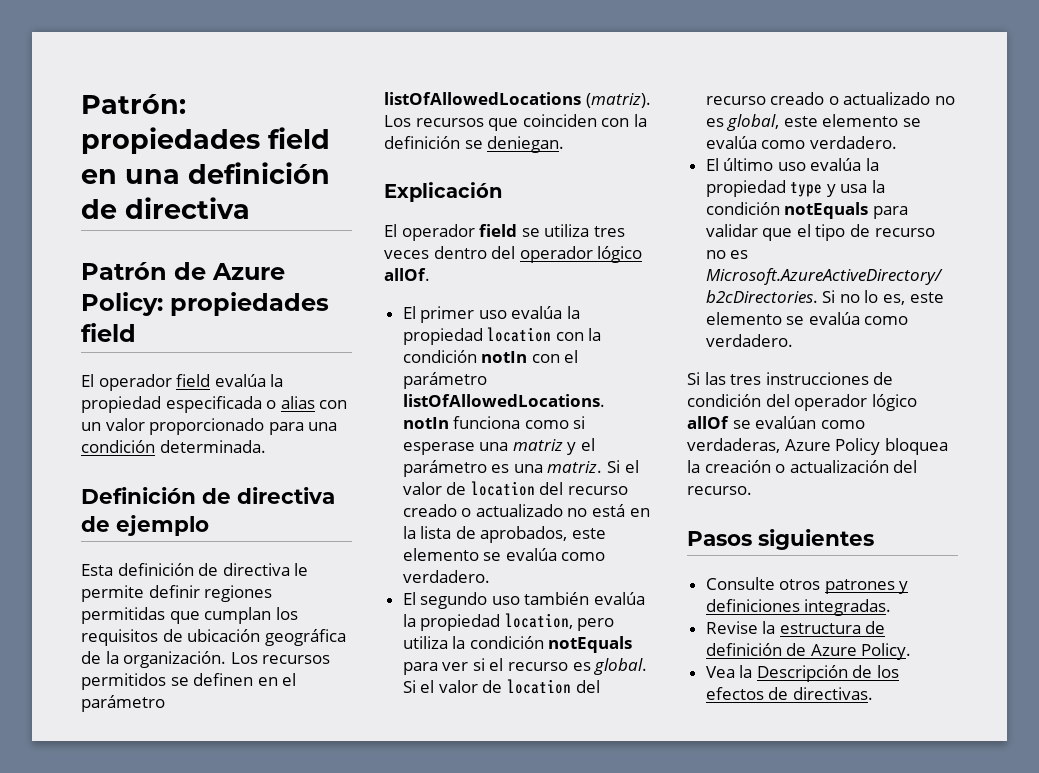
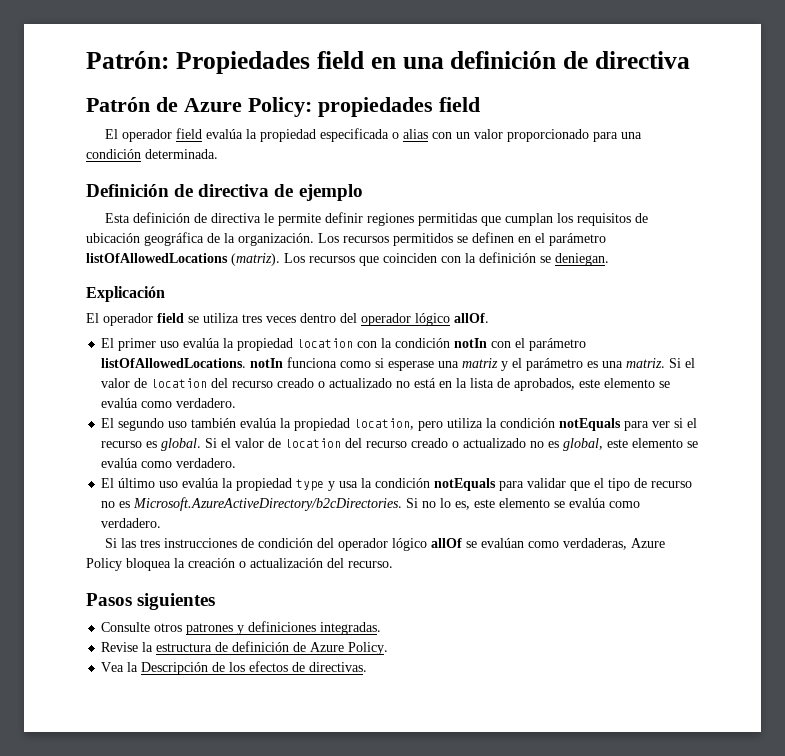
[81,127,260,154] propiedades -> [175,51,310,74] Propiedades

